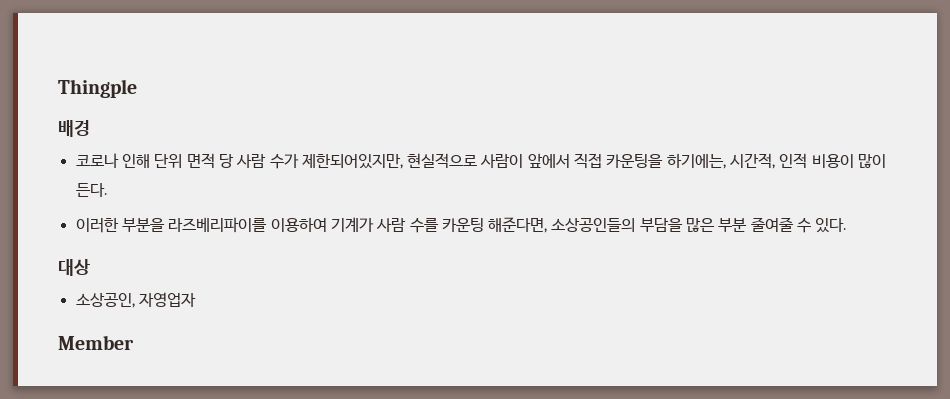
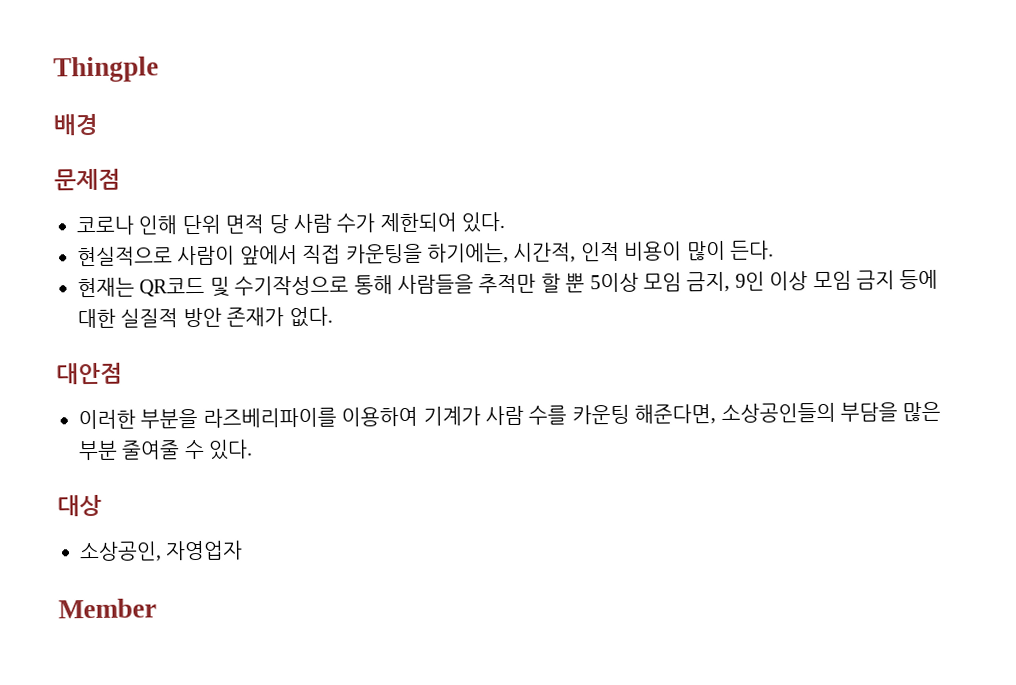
(90, 128) none -> [54,168,121,191] // 문제점
[301,153,403,169] 제한되어있지만, -> [379,212,506,233] 제한되어 있다. //
(107, 190) none -> [77,269,939,298] [77,306,333,329] [56,362,123,385] // 현재는 QR코드 및 수기작성으로 통해 사람들을 추적만 할 뿐 5이상 모임 금지, 9인 이상 모임 금지 등에 대한 실질적 방안 존재가 없다. // 대안점

